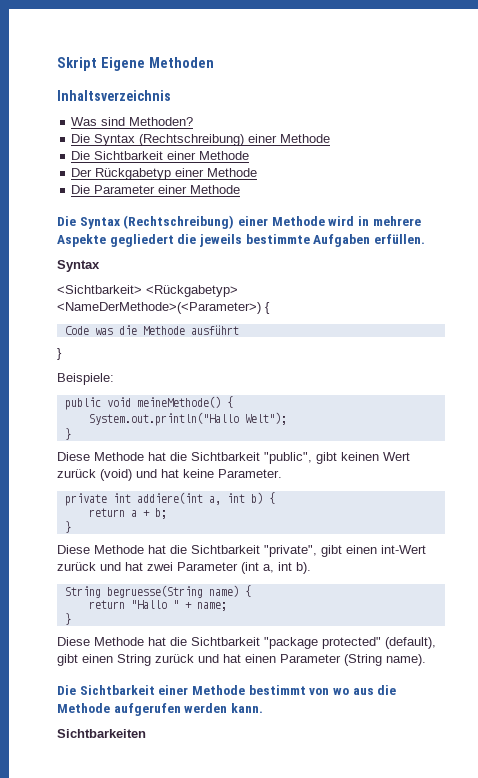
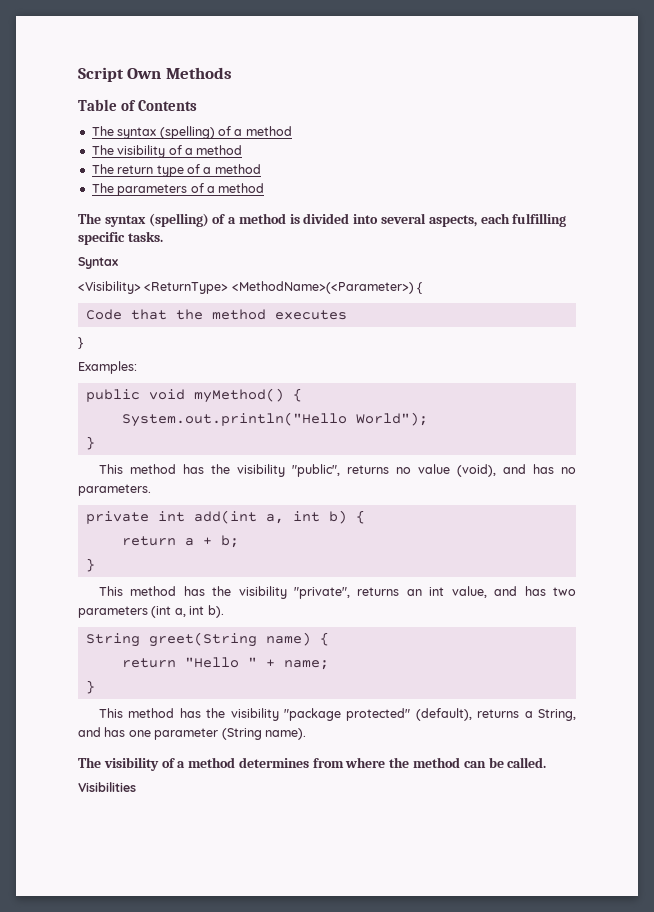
[57,57,214,71] [57,90,171,101] [71,117,194,126] [71,134,331,146] [71,151,250,160] [71,168,258,180] [71,185,241,194] [57,215,421,229] [57,234,425,247] [57,260,100,272] [57,285,238,297] [57,302,270,314] [64,325,239,335] [57,348,62,360] [57,373,114,385] Skript Eigene Methoden // Inhaltsverzeichnis // Was sind Methoden? // Die Syntax (Rechtschreibung) einer Methode // Die Sichtbarkeit einer Methode // Der Rückgabetyp einer Methode // Die Parameter einer Methode // Die Syntax (Rechtschreibung) einer Methode wird in mehrere Aspekte gegliedert die jeweils bestimmte Aufgaben erfüllen. // Syntax // <Sichtbarkeit> <Rückgabetyp> <NameDerMethode>(<Parameter>) { // Code was die Methode ausführt // } // Beispiele: -> [78,67,232,82] [78,99,198,111] [91,126,292,139] [91,145,243,158] [91,164,261,177] [91,183,265,196] [78,213,567,227] [78,231,163,245] [78,257,118,269] [78,281,423,294] [85,309,347,320] [78,337,83,349] [78,361,137,374] Script Own Methods // Table of Contents // The syntax (spelling) of a method // The visibility of a method // The return type of a method // The parameters of a method // The syntax (spelling) of a method is divided into several aspects, each fulfilling specific tasks. // Syntax // <Visibility> <ReturnType> <MethodName>(<Parameter>) { // Code that the method executes // } // Examples:
[136,396,233,408] [88,412,287,426] [64,428,71,440] [57,452,410,464] [57,469,282,481] meineMethode() { // System.out.println("Hallo Welt"); // } // Diese Methode hat die Sichtbarkeit "public", gibt keinen Wert zurück (void) und hat keine Parameter. -> [193,388,302,403] [121,412,428,427] [85,436,95,450] [98,464,576,477] [78,484,151,496] myMethod() { // System.out.println("Hello World"); // } // This method has the visibility "public", returns no value (void), and has no parameters.
[136,492,203,504] addiere(int -> [193,510,257,524] add(int
[57,545,426,557] [57,562,238,571] Diese Methode hat die Sichtbarkeit "private", gibt einen int-Wert zurück und hat zwei Parameter -> [98,586,576,599] [78,606,148,618] This method has the visibility "private", returns an int value, and has two parameters
[106,585,203,598] begruesse(String -> [148,632,257,647] greet(String
[130,600,167,609] "Hallo -> [184,657,239,668] "Hello
[57,637,436,649] [57,654,426,666] [57,685,397,695] [57,703,263,716] [57,729,146,738] Diese Methode hat die Sichtbarkeit "package protected" (default), gibt einen String zurück und hat einen Parameter (String name). // Die Sichtbarkeit einer Methode bestimmt von wo aus die Methode aufgerufen werden kann. // Sichtbarkeiten -> [98,708,576,721] [78,727,306,740] [78,757,547,771] [78,782,136,792] This method has the visibility "package protected" (default), returns a String, and has one parameter (String name). // The visibility of a method determines from where the method can be called. // Visibilities

